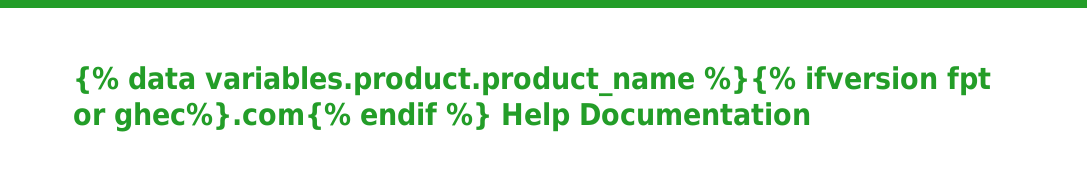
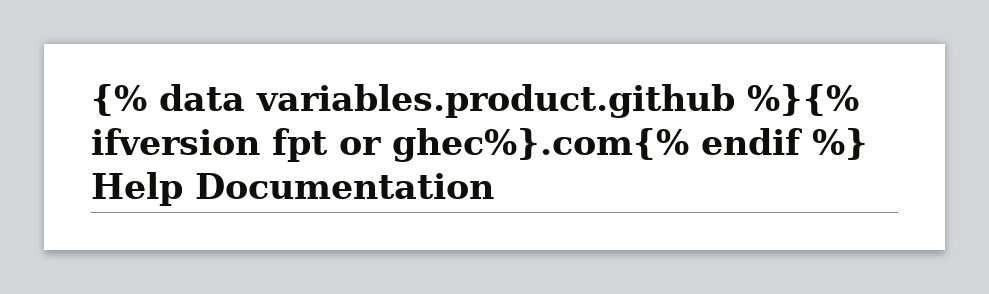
[205,66,695,97] variables.product.product_name -> [256,84,735,118] variables.product.github

